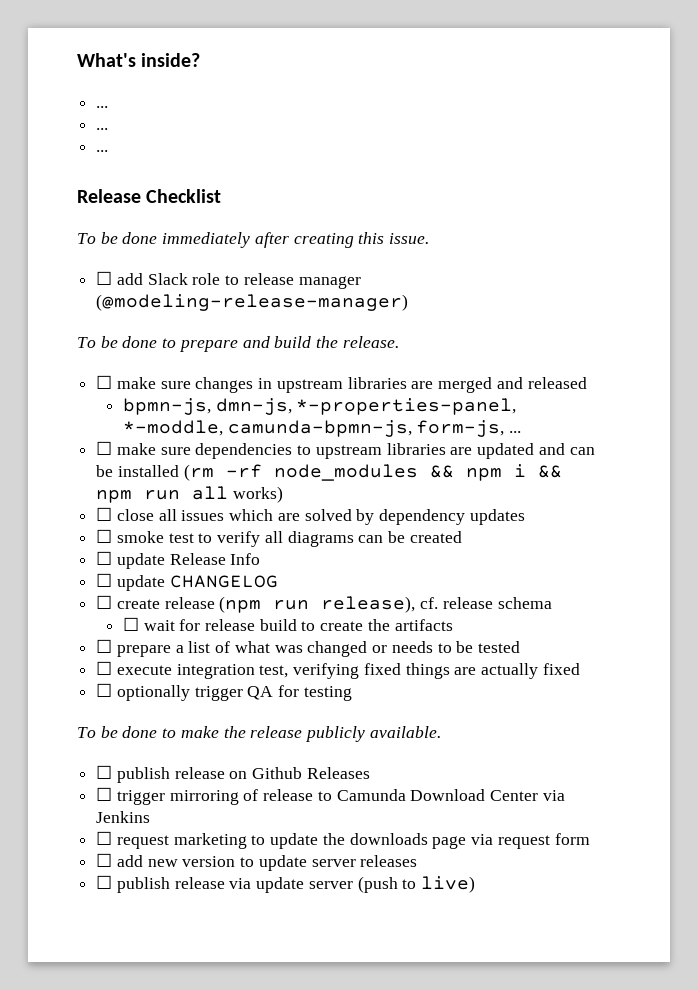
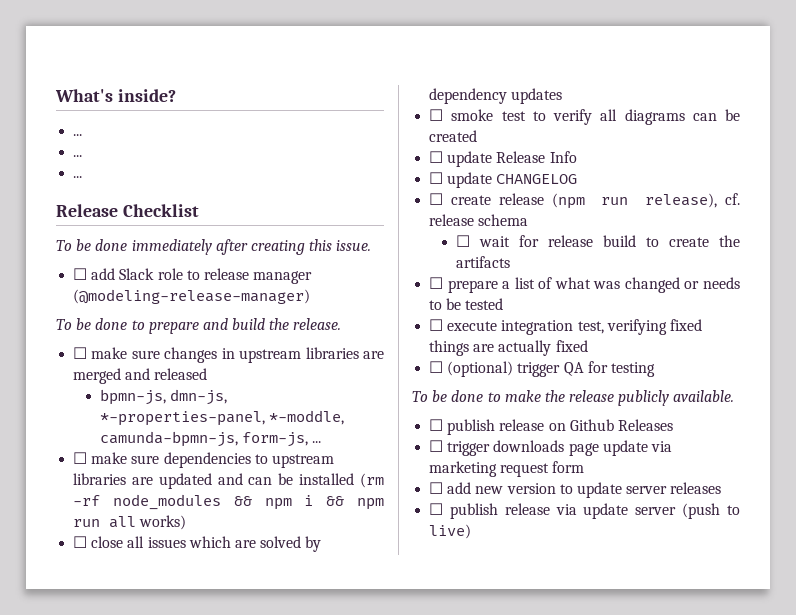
[116,685,190,701] optionally -> [447,361,514,377] (optional)
[169,789,565,805] [96,811,151,823] [96,831,494,849] mirroring of release to Camunda Download Center via Jenkins // ☐ request marketing to update the downloads page via -> [493,440,672,456] [429,461,498,477] downloads page update via marketing

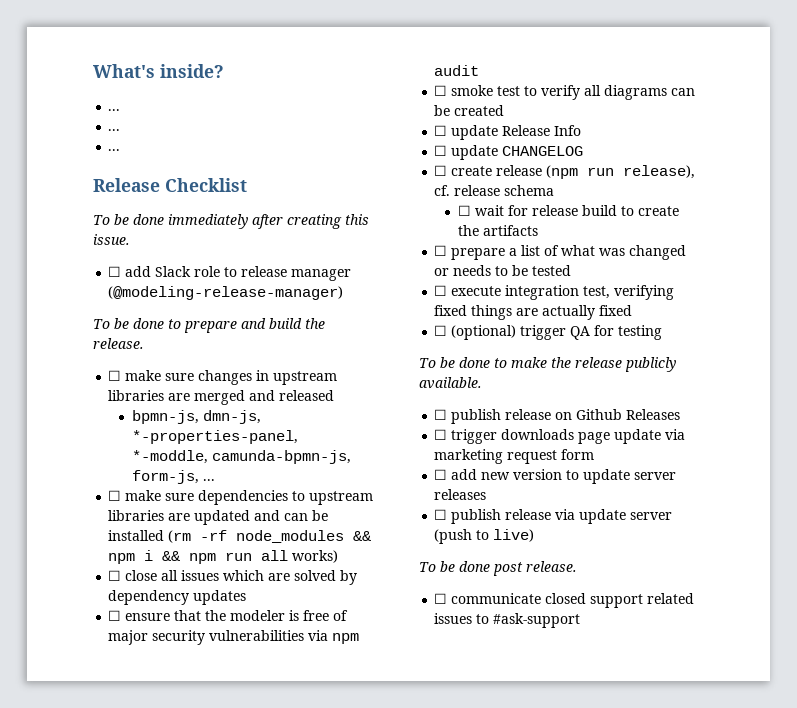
(563, 96) none -> [108,610,349,621] [108,630,360,645] [434,65,480,76] // ☐ ensure that the modeler is free of major security vulnerabilities via npm audit
(472, 531) none -> [419,561,577,576] [434,593,695,608] [434,613,581,628] // To be done post release. // ☐ communicate closed support related issues to #ask-support

